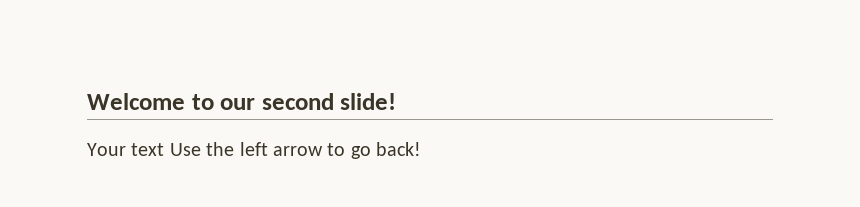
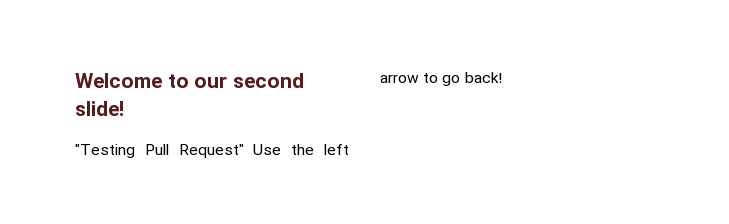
[87,143,165,156] Your text -> [75,144,244,158] "Testing Pull Request"

